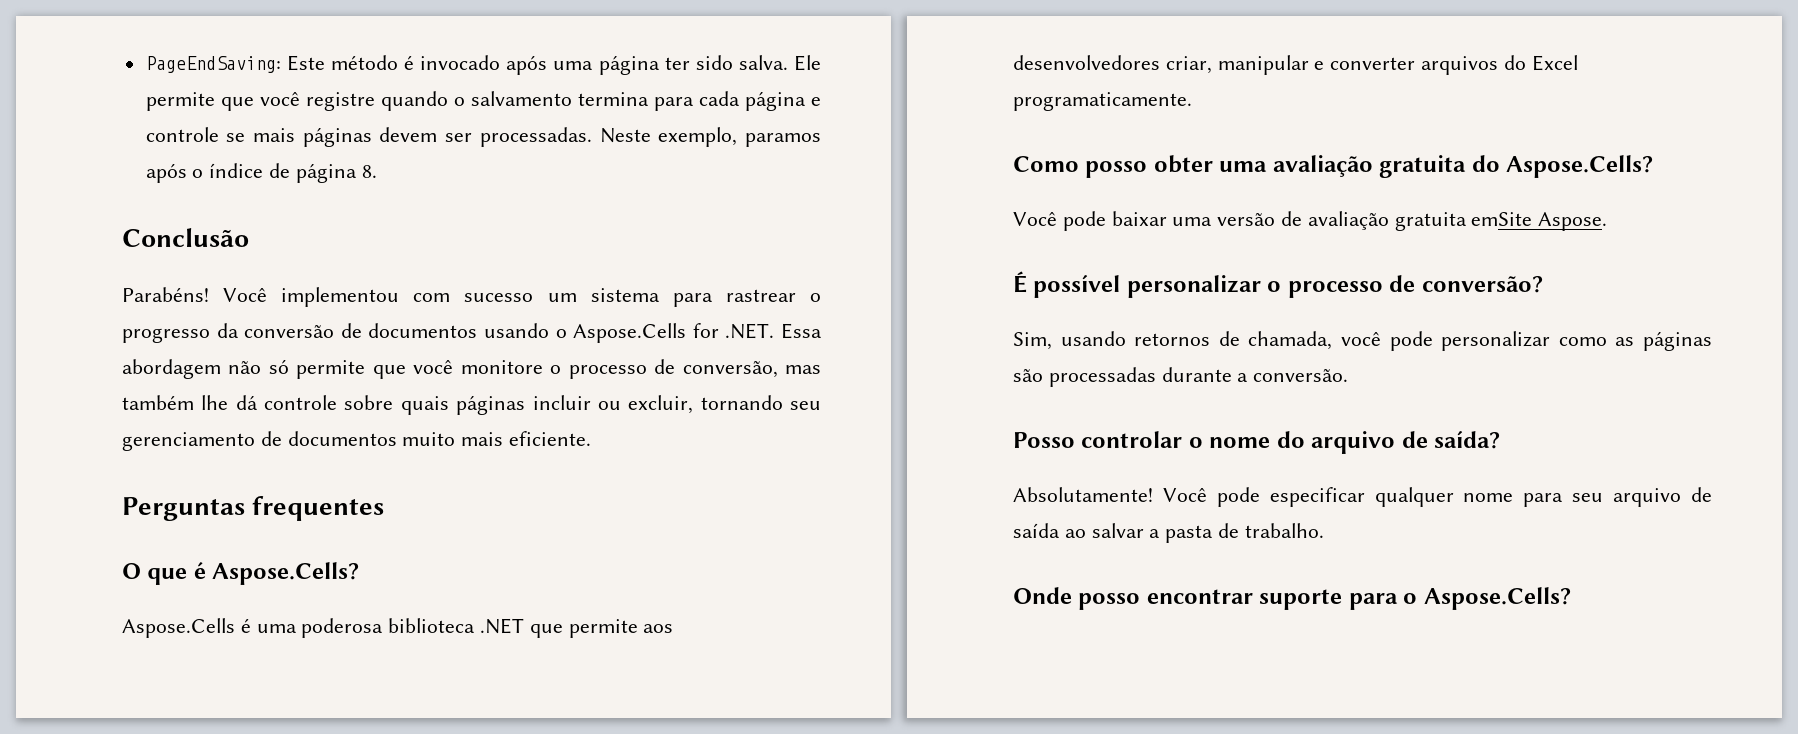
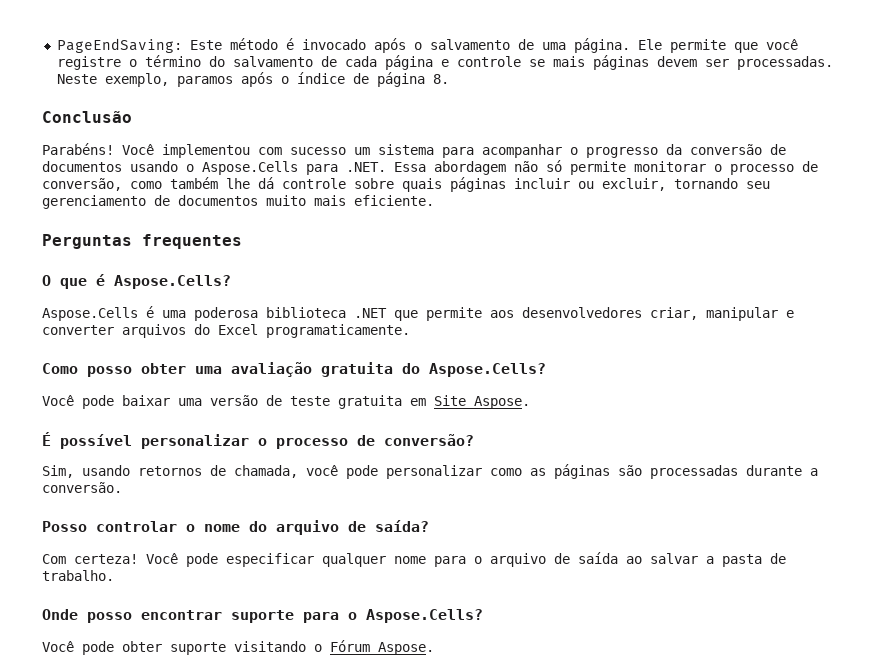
[553,55,788,75] uma página ter sido salva. -> [413,38,630,53] o salvamento de uma página.
[380,91,694,111] quando o salvamento termina para -> [128,55,337,67] o término do salvamento de
[725,289,796,302] rastrear -> [482,144,562,158] acompanhar
[692,323,719,338] for -> [306,164,338,175] para
[372,360,543,379] que você monitore -> [634,161,706,172] monitorar
[785,365,821,374] mas -> [130,181,162,189] como
[1307,211,1533,231] avaliação gratuita emSite -> [290,395,466,409] teste gratuita em Site
[1013,487,1153,502] Absolutamente! -> [42,554,138,564] Com certeza!
[1572,493,1604,502] seu -> [474,556,482,564] o
(1571, 598) none -> [42,640,434,655] // Você pode obter suporte visitando o Fórum Aspose.

